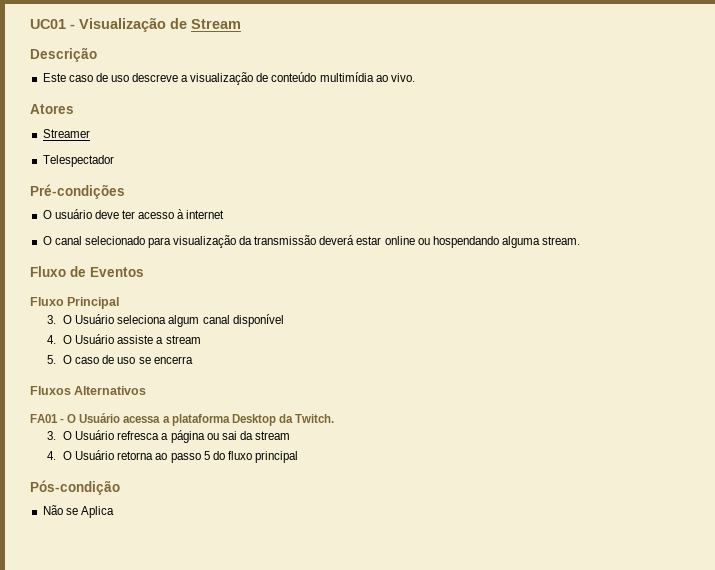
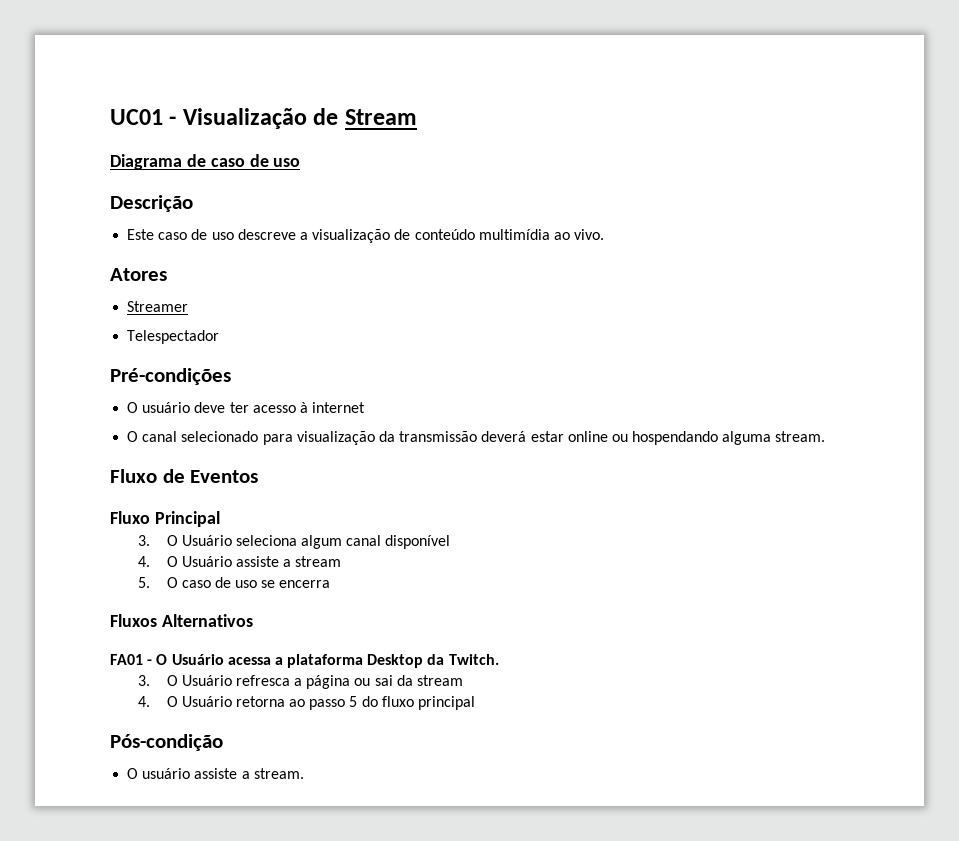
(241, 24) none -> [110,154,301,170] // Diagrama de caso de uso
[42,505,114,518] Não se Aplica -> [127,768,304,779] O usuário assiste a stream.

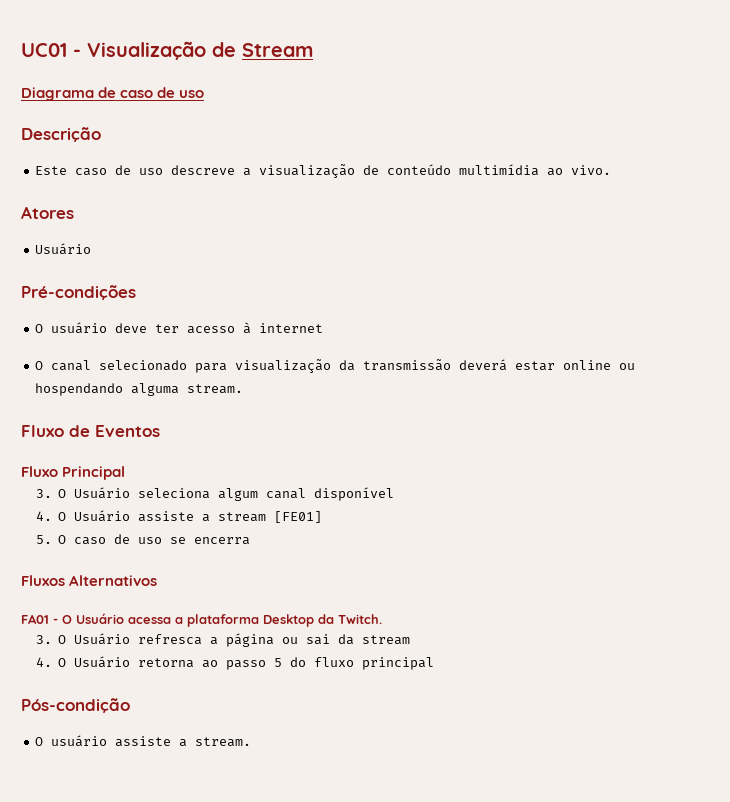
[127,301,189,312] [127,330,220,344] Streamer // Telespectador -> [35,243,92,255] Usuário
(342, 561) none -> [274,511,323,523] [FE01]

